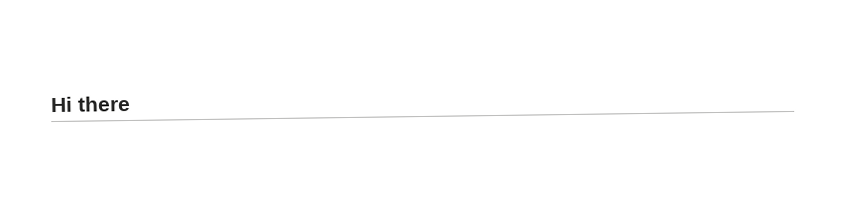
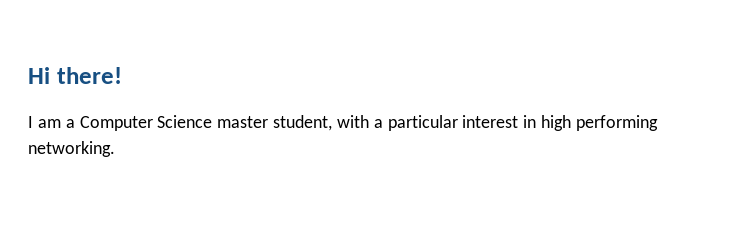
[77,95,131,112] there -> [56,67,122,84] [28,115,659,131] [28,141,115,157] there! // I am a Computer Science master student, with a particular interest in high performing networking.

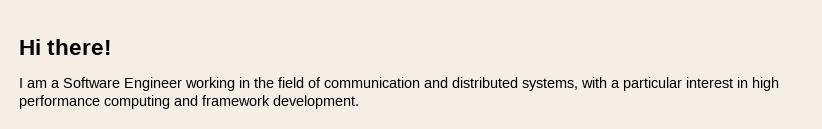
[79,115,333,131] Computer Science master student, -> [63,77,578,91] Software Engineer working in the field of communication and distributed systems,
[576,115,659,131] [28,141,115,157] performing networking. -> [19,95,359,109] performance computing and framework development.

